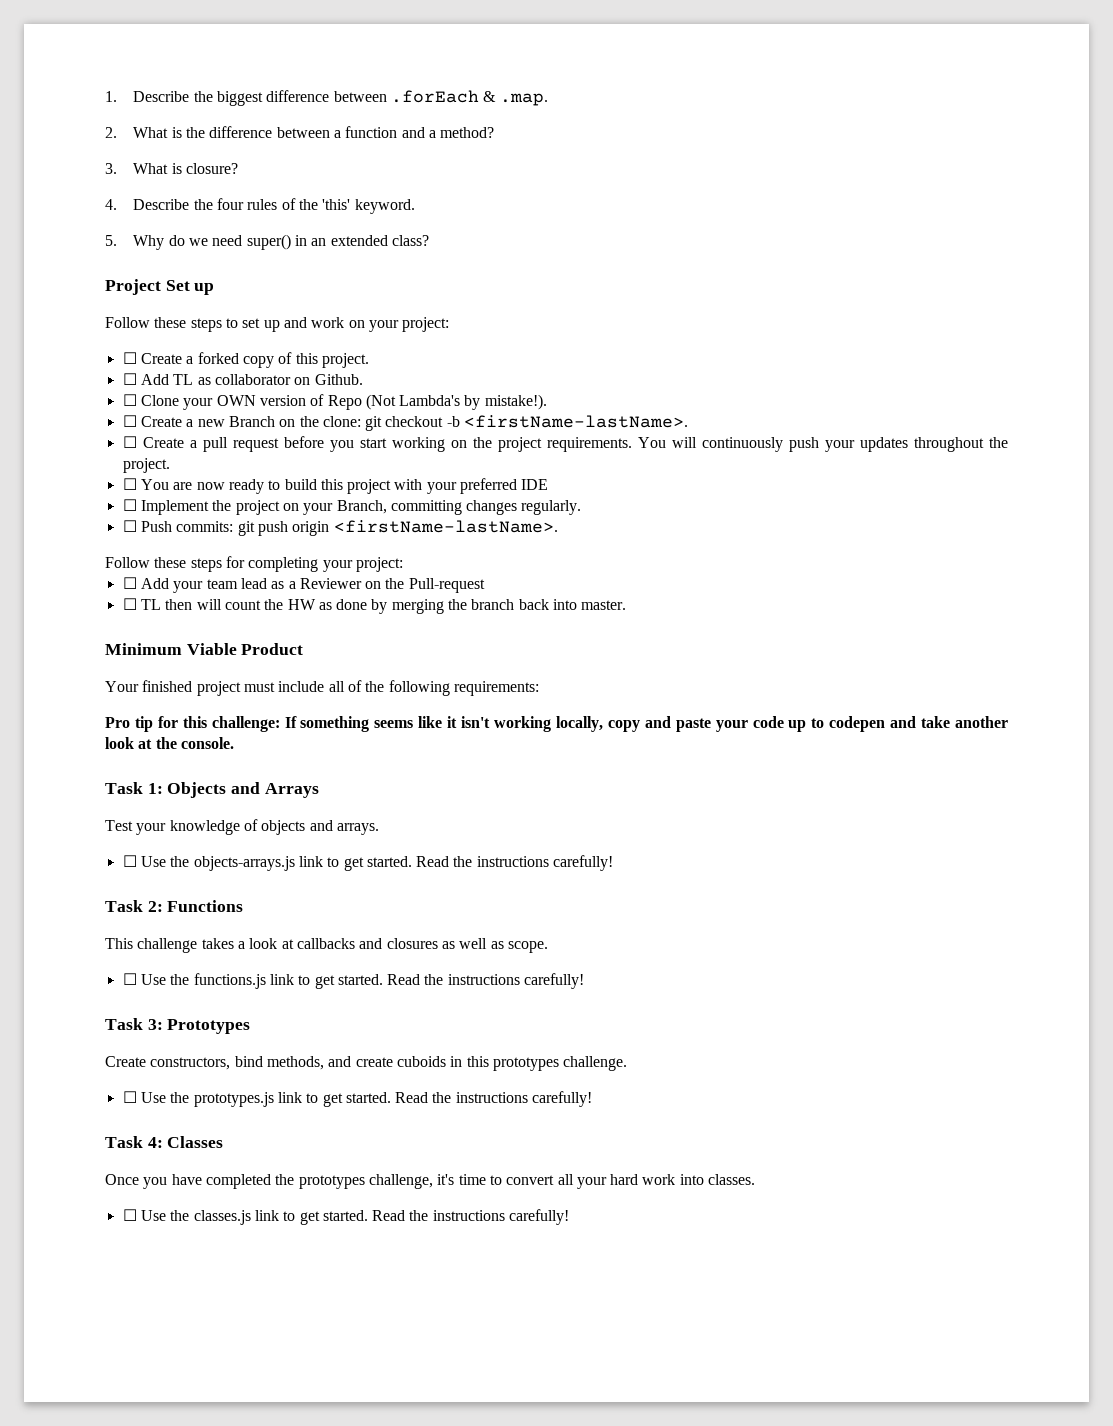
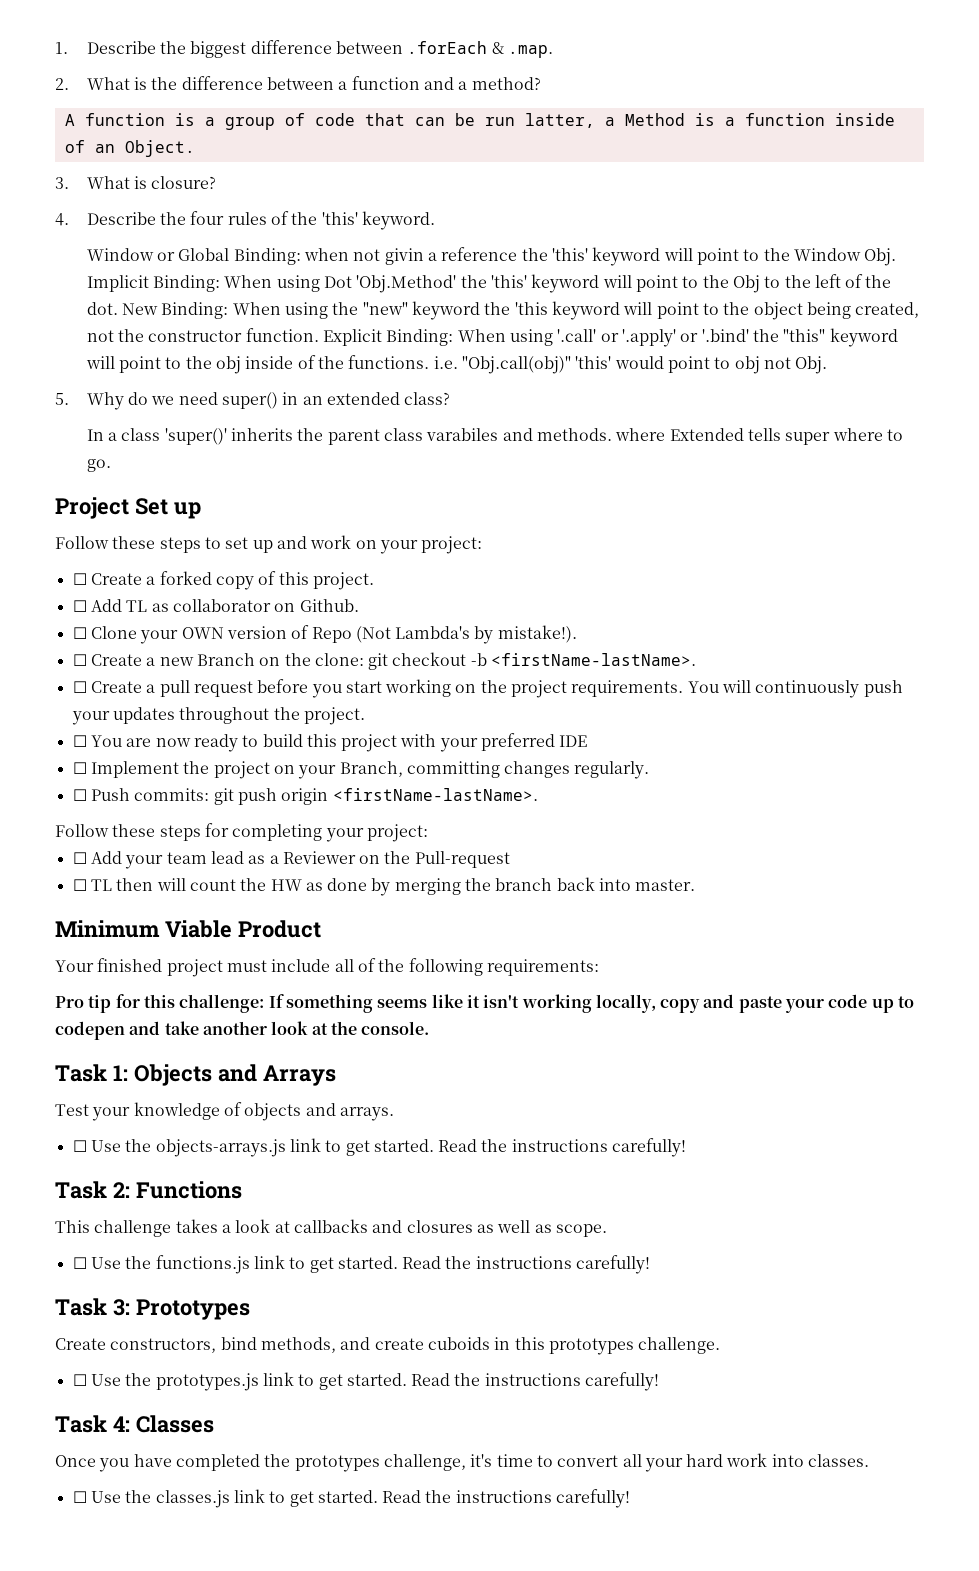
(495, 132) none -> [64,113,895,130] [64,140,195,157] // A function is a group of code that can be run latter, a Method is a function inside of an Object.
(415, 206) none -> [86,247,897,266] [86,274,892,293] [86,301,920,320] [86,328,898,347] [85,355,828,374] // Window or Global Binding: when not givin a reference the 'this' keyword will point to the Window Obj. Implicit Binding: When using Dot 'Obj.Method' the 'this' keyword will point to the Obj to the left of the dot. New Binding: When using the "new" keyword the 'this keyword will point to the object being created, not the constructor function. Explicit Binding: When using '.call' or '.apply' or '.bind' the "this" keyword will point to the obj inside of the functions. i.e. "Obj.call(obj)" 'this' would point to obj not Obj.
(429, 240) none -> [86,428,903,445] [86,459,111,472] // In a class 'super()' inherits the parent class varabiles and methods. where Extended tells super where to go.

